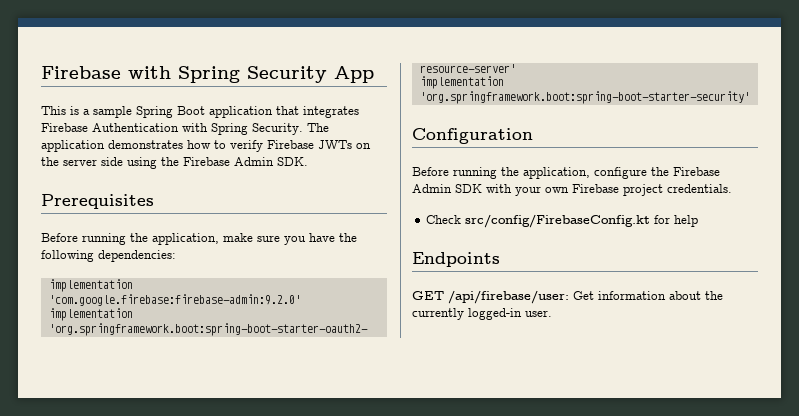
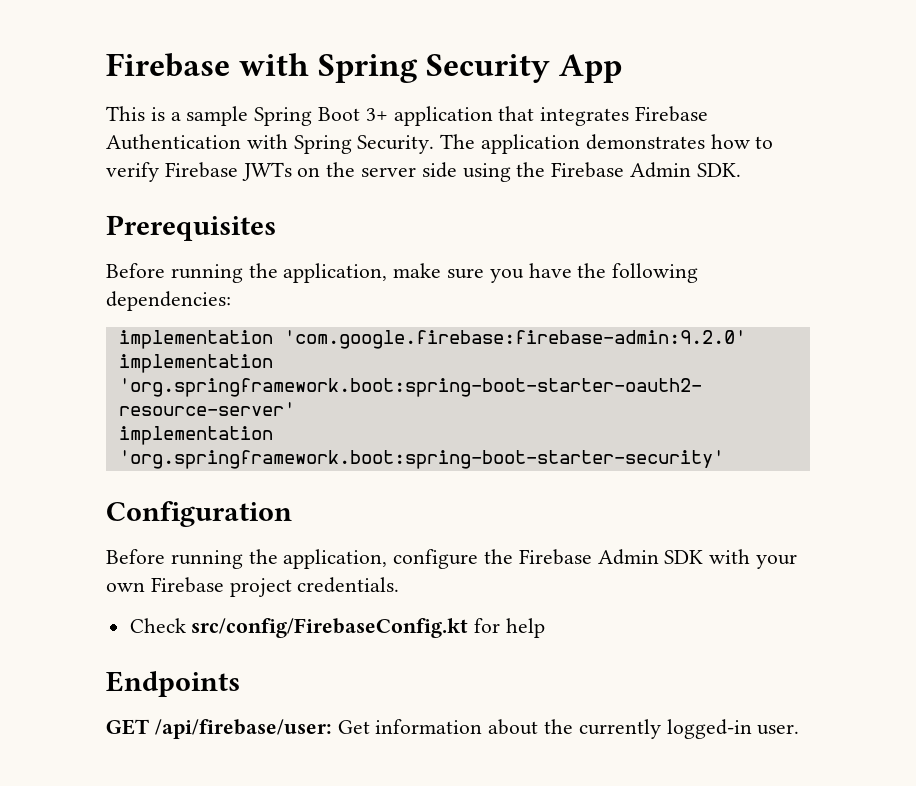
(205, 110) none -> [365,108,388,121] 3+

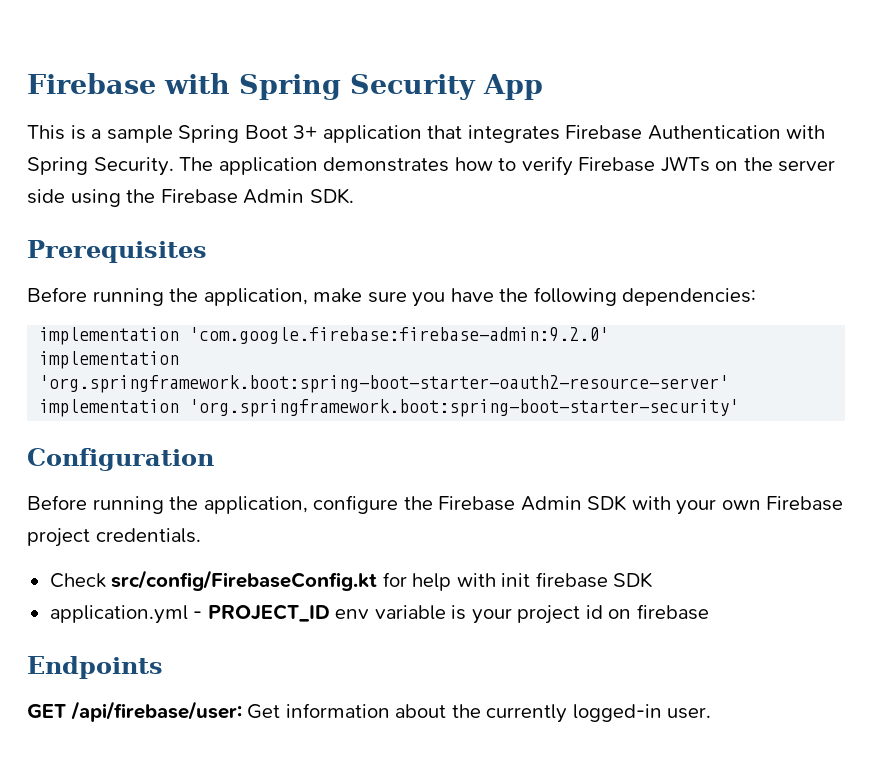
(546, 628) none -> [456,572,653,588] [49,604,709,624] with init firebase SDK // application.yml - PROJECT_ID env variable is your project id on firebase

